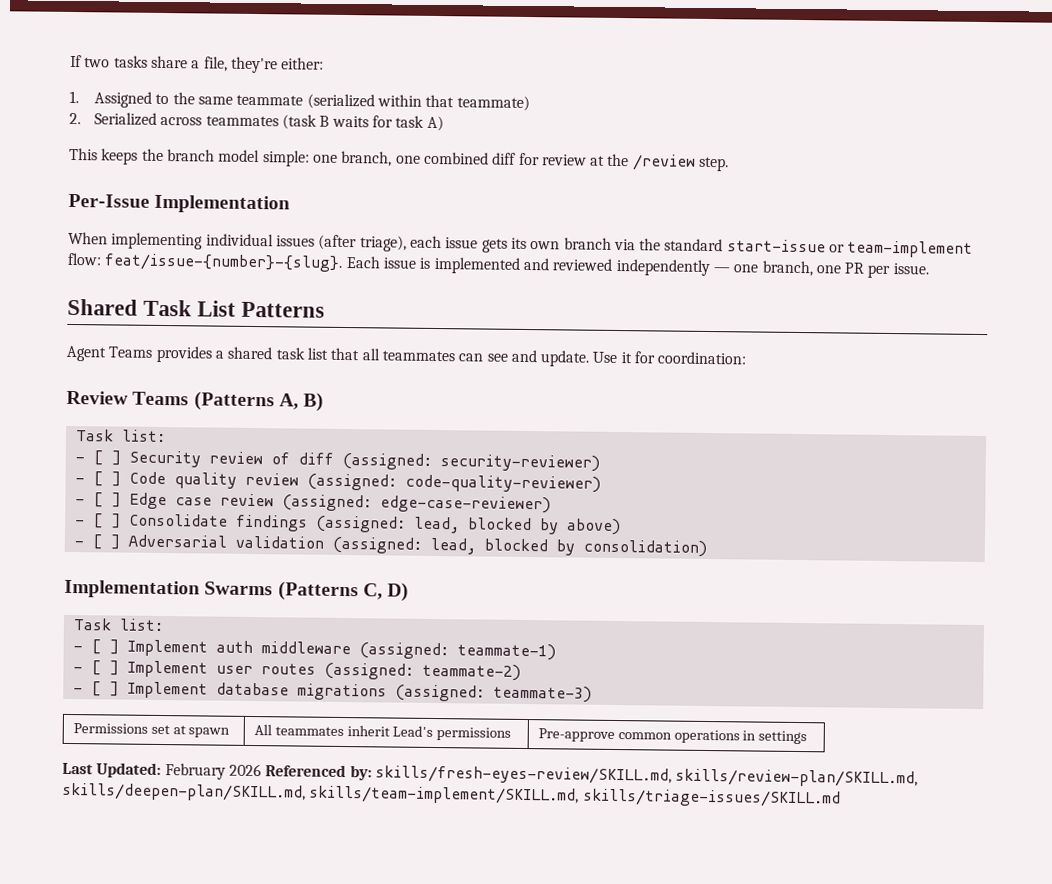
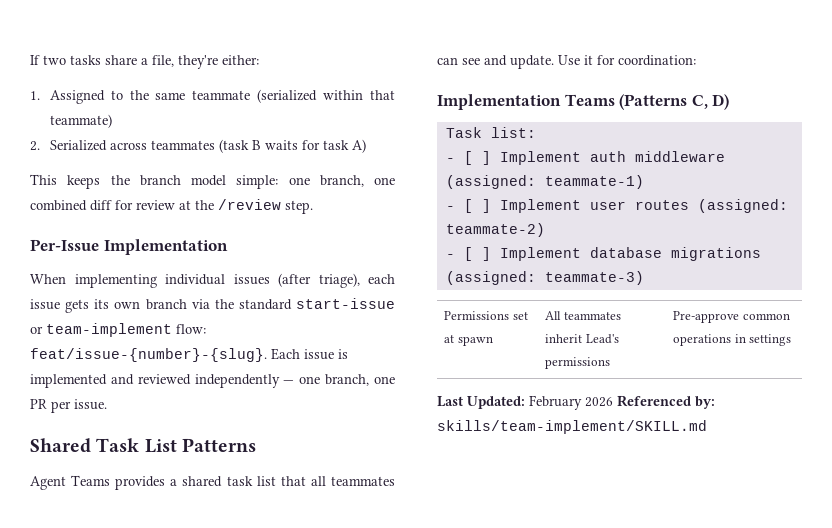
[66,390,128,405] Review -> [437,94,561,110] Implementation
[278,392,325,412] [74,429,166,443] [74,450,600,472] [74,471,601,493] [74,492,551,514] [74,513,621,536] [73,534,707,557] [64,579,359,602] A, B) // Task list: // - [ ] Security review of diff (assigned: security-reviewer) // - [ ] Code quality review (assigned: code-quality-reviewer) // - [ ] Edge case review (assigned: edge-case-reviewer) // - [ ] Consolidate findings (assigned: lead, blocked by above) // - [ ] Adversarial validation (assigned: lead, blocked by consolidation) // Implementation Swarms (Patterns -> (688, 102) none
[374,765,919,788] [62,782,841,808] skills/fresh-eyes-review/SKILL.md, skills/review-plan/SKILL.md, skills/deepen-plan/SKILL.md, skills/team-implement/SKILL.md, skills/triage-issues/SKILL.md -> [437,420,707,434] skills/team-implement/SKILL.md

